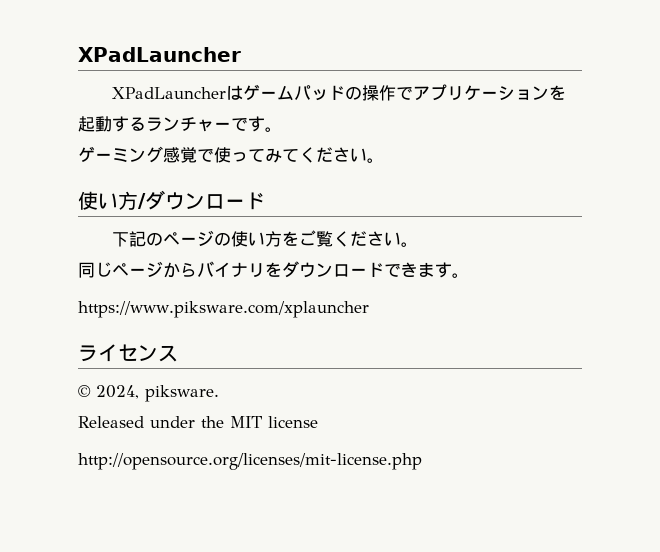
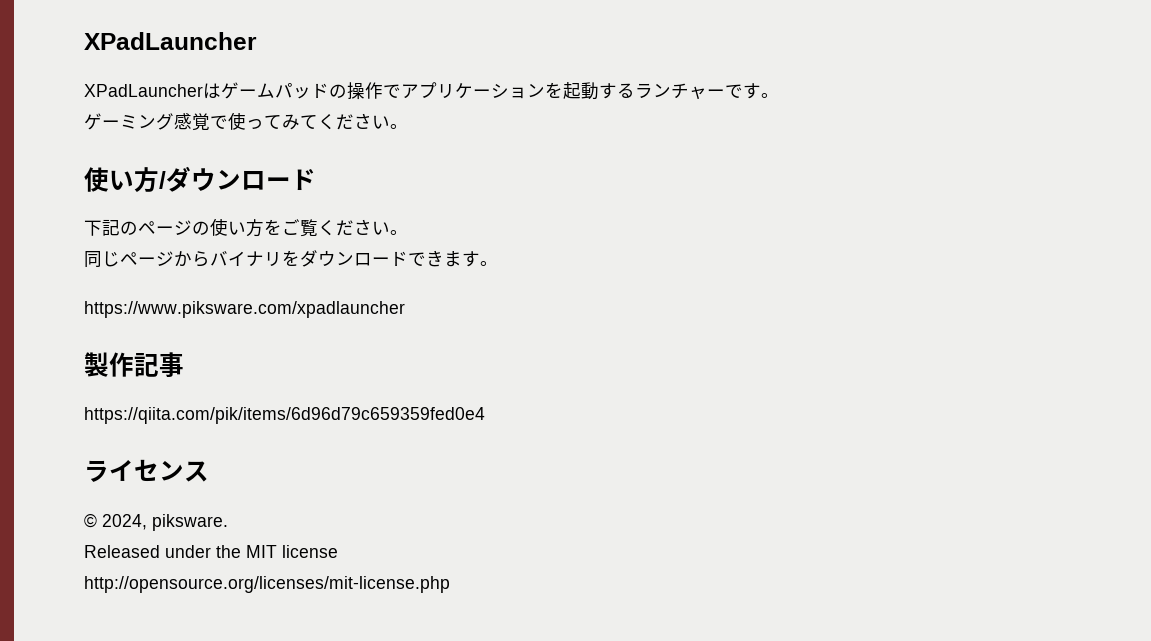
[78,301,369,318] https://www.piksware.com/xplauncher -> [84,301,405,318] [84,352,184,377] [84,407,485,424] https://www.piksware.com/xpadlauncher // 製作記事 // https://qiita.com/pik/items/6d96d79c659359fed0e4

